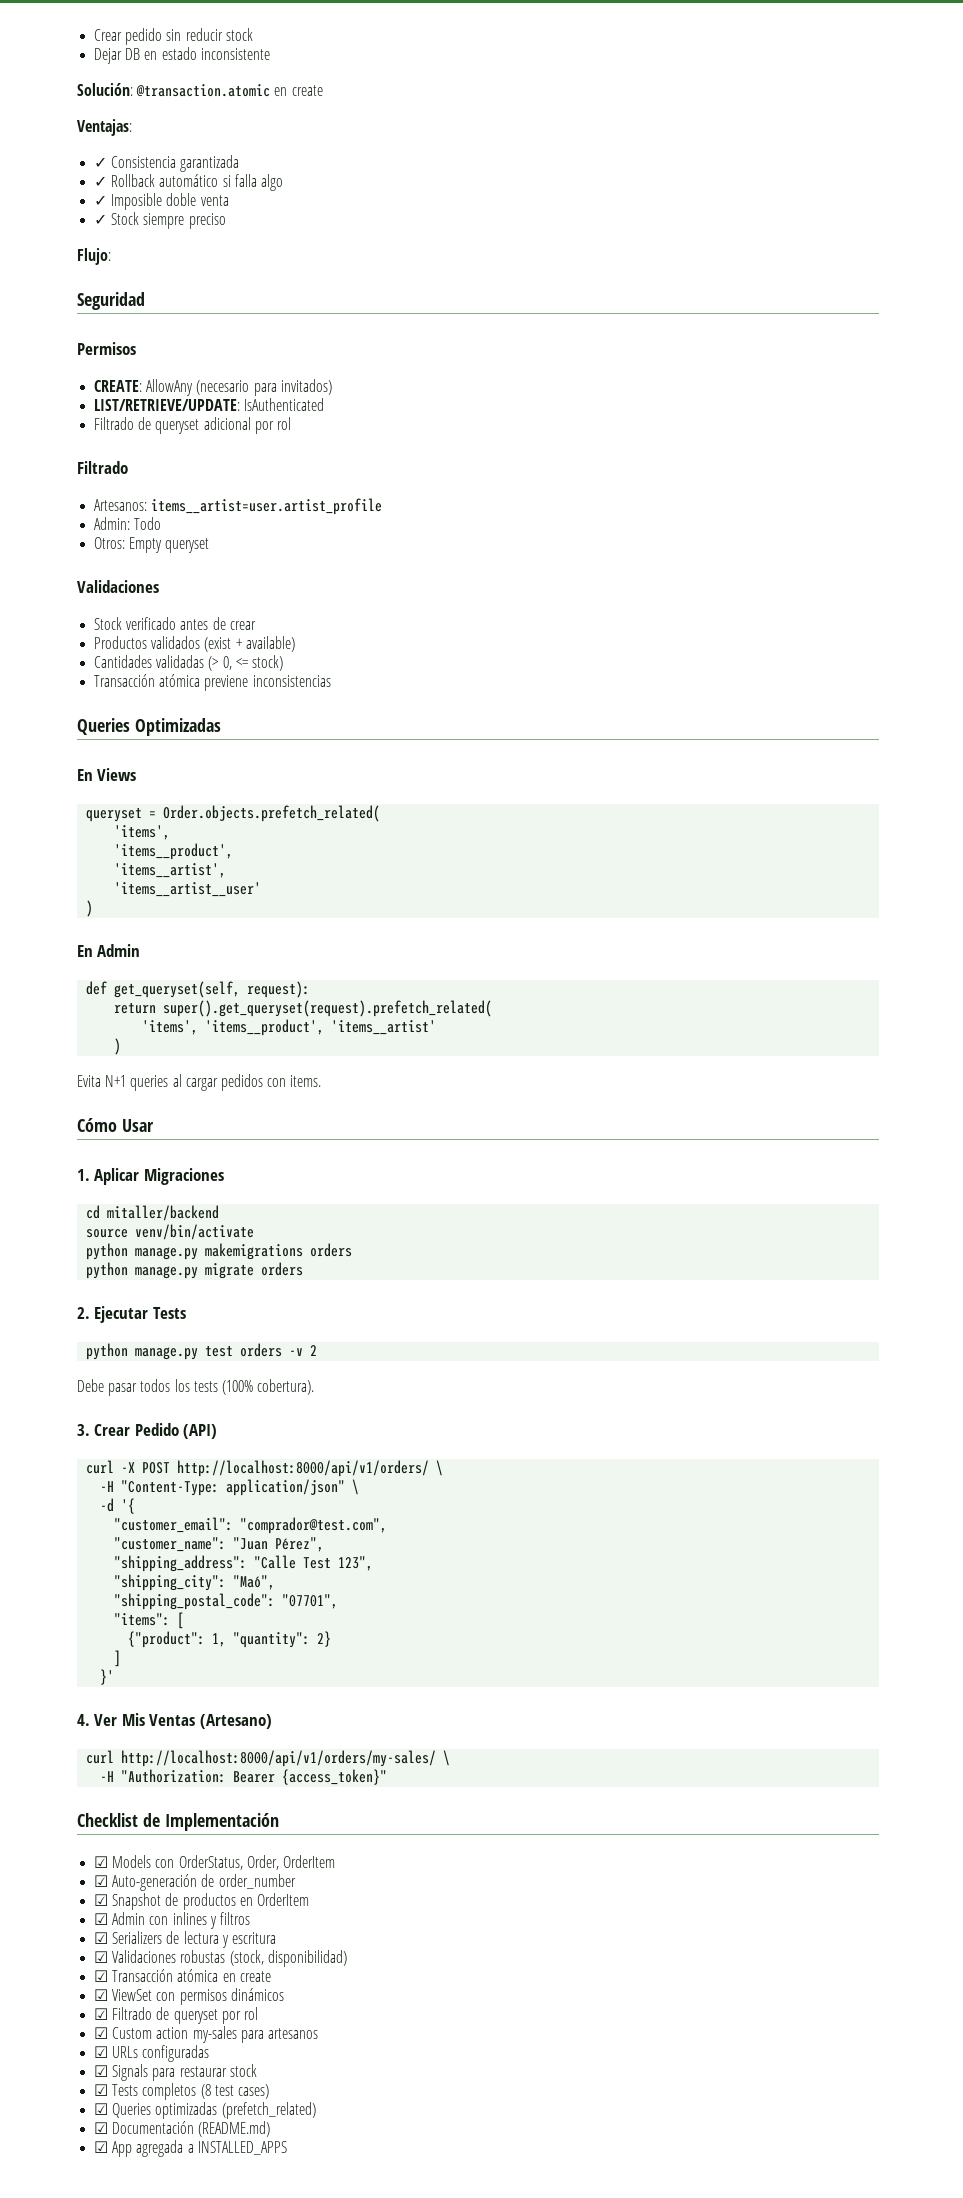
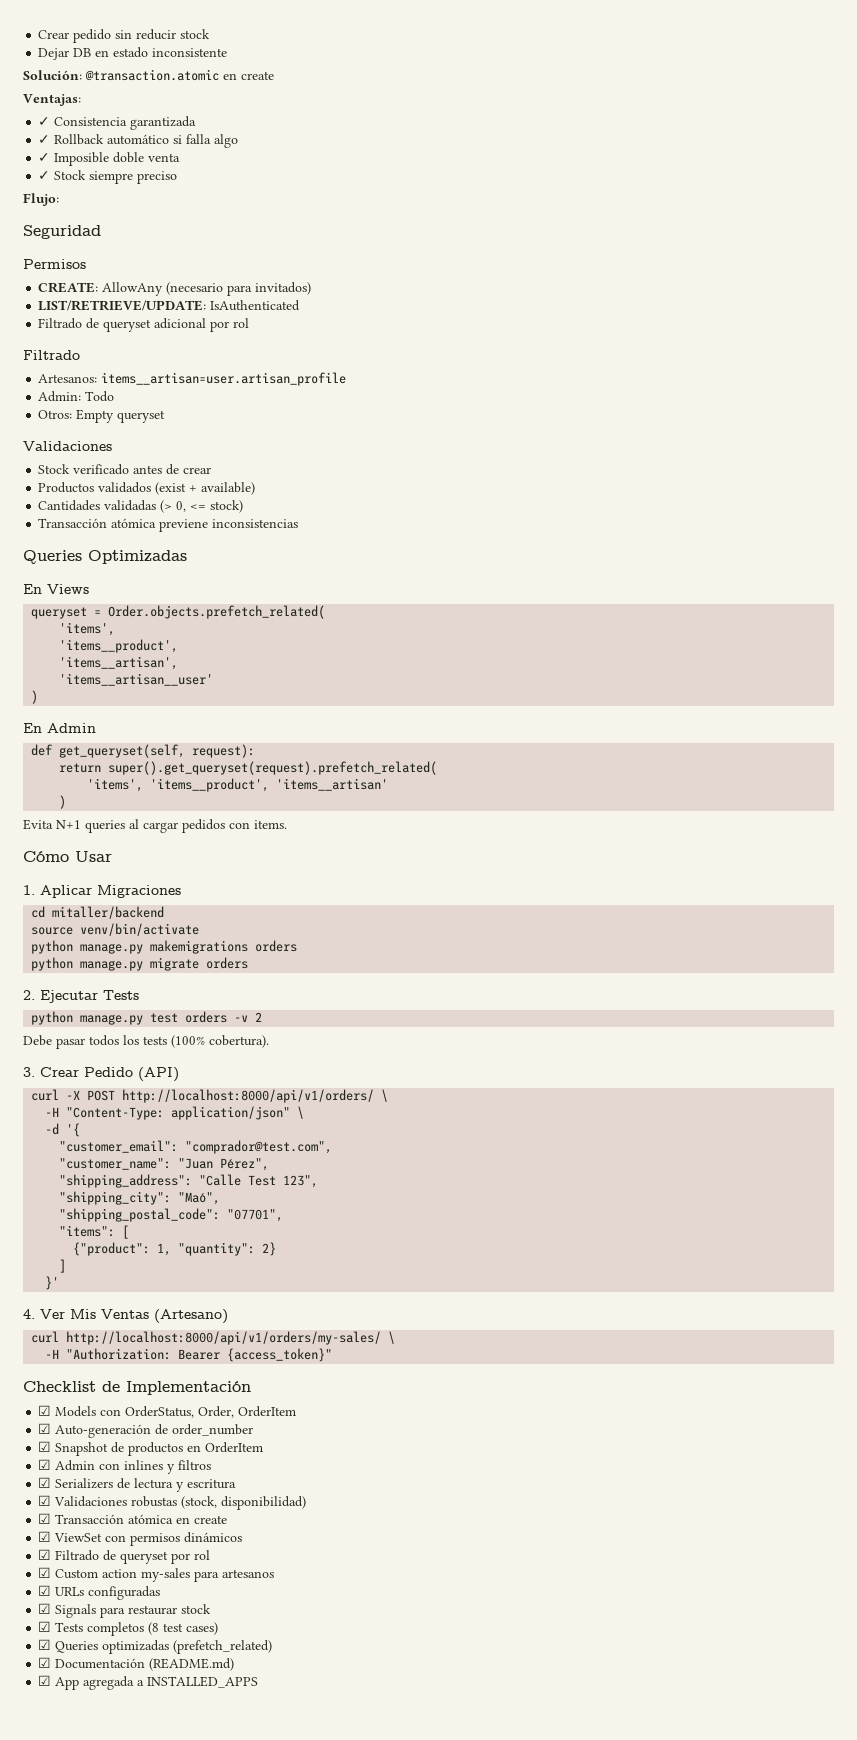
[151,498,383,515] items__artist=user.artist_profile -> [101,372,347,386] items__artisan=user.artisan_profile
[114,863,227,878] [114,882,262,897] 'items__artist', // 'items__artist__user' -> [59,656,179,670] [59,673,214,686] 'items__artisan', // 'items__artisan__user'
[331,1020,437,1035] 'items__artist' -> [276,778,389,791] 'items__artisan'

